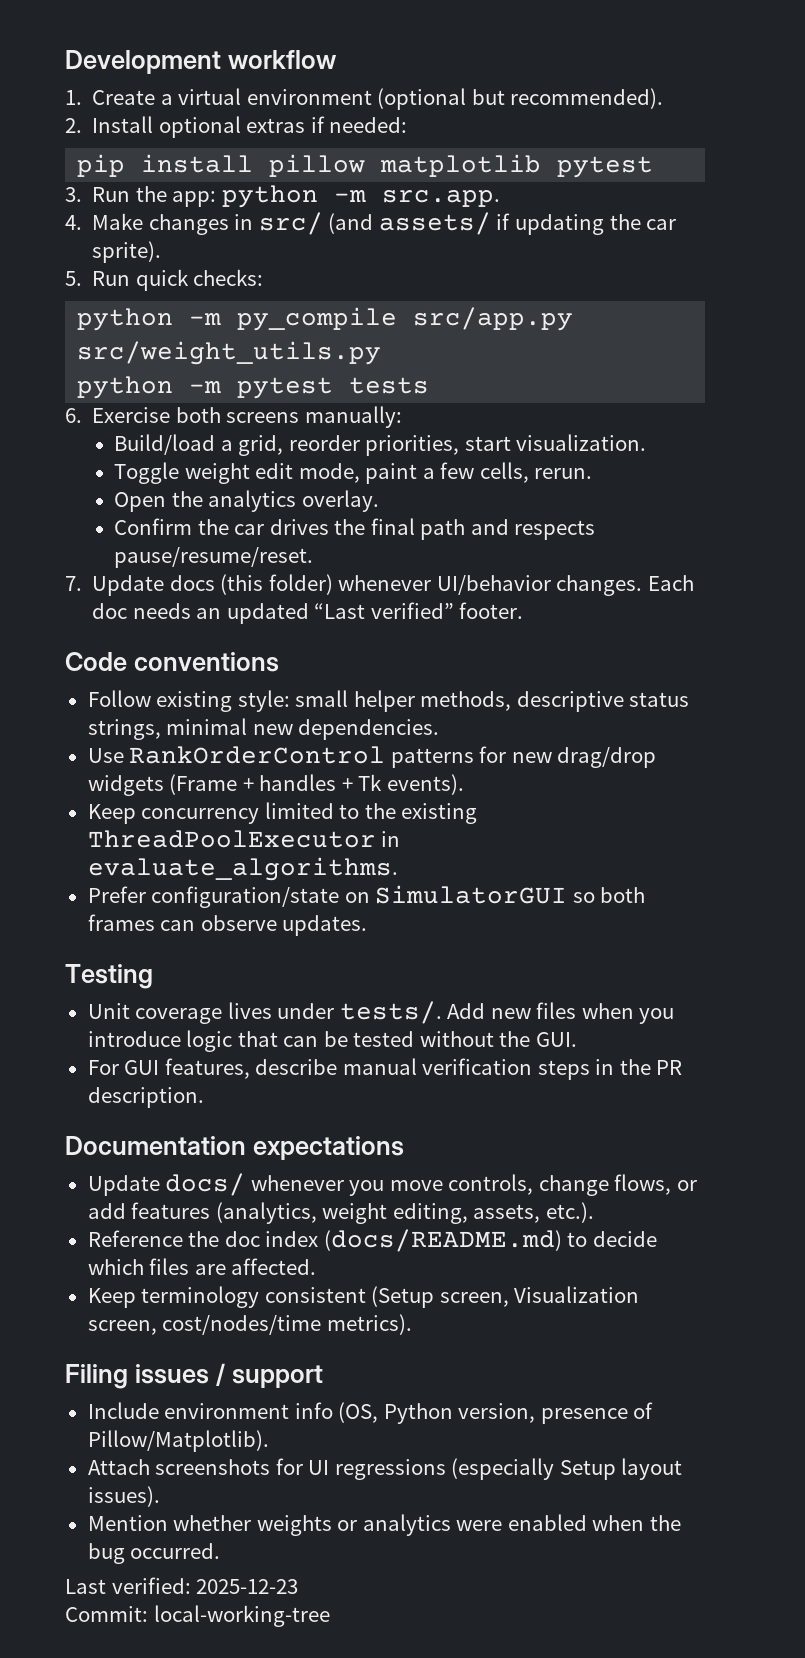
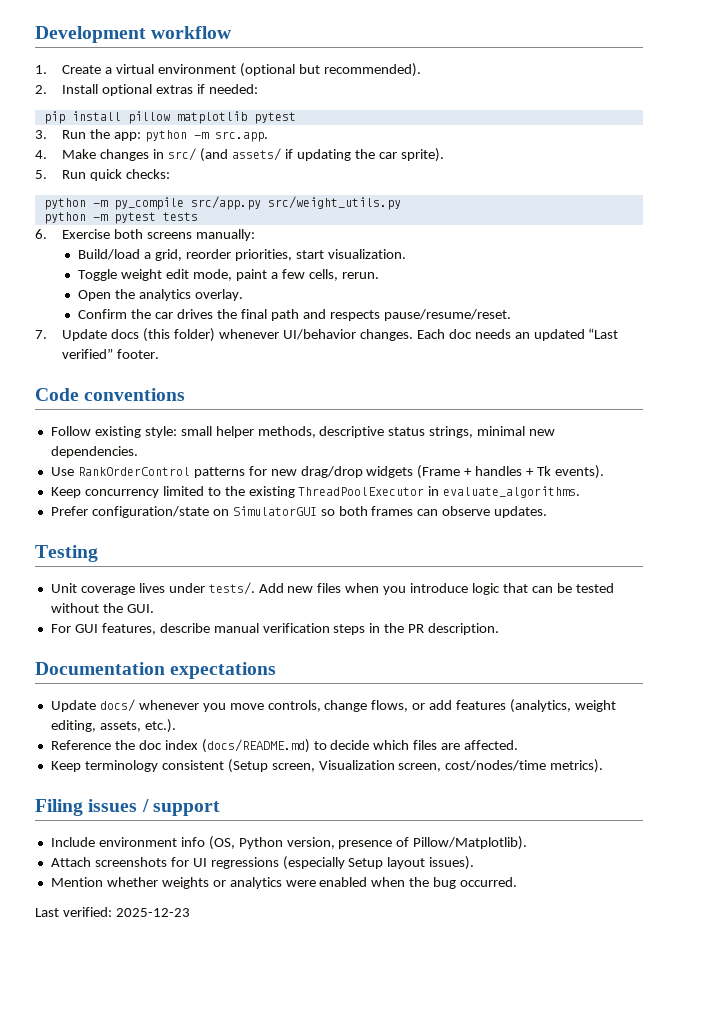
[65,1605,330,1627] // Commit: local-working-tree -> (190, 912) none

